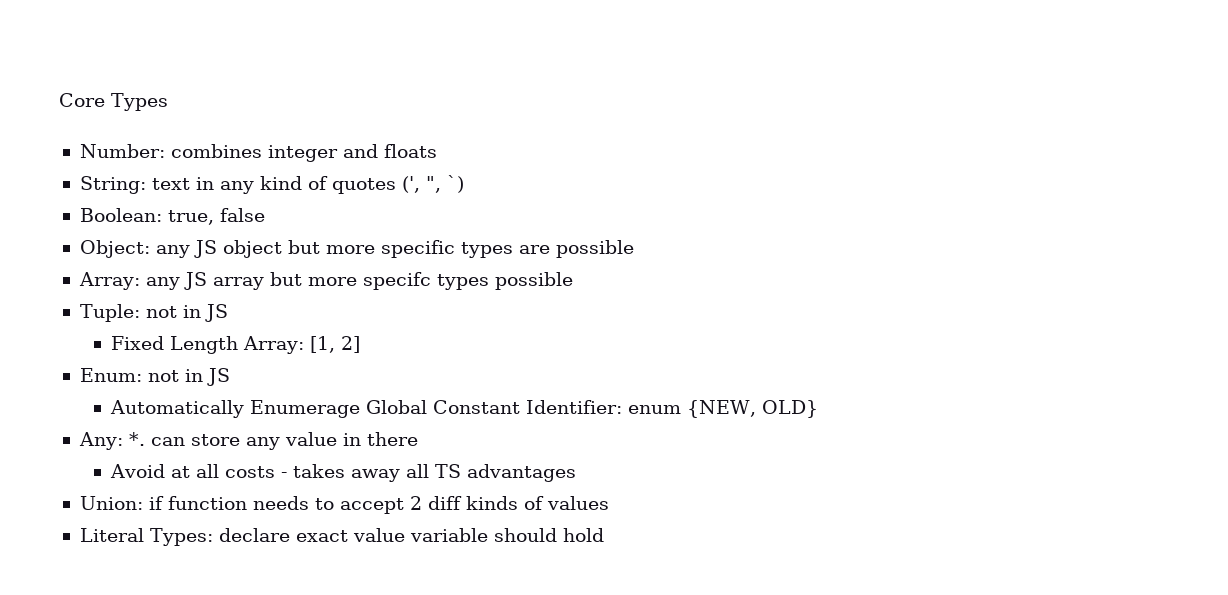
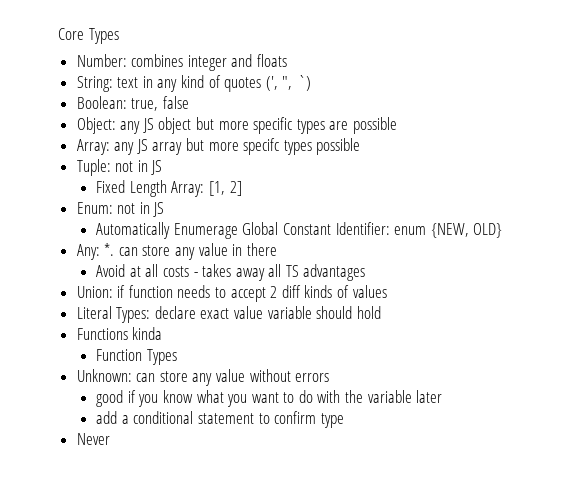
(604, 535) none -> [76,327,163,340] [96,349,177,365] [76,369,330,386] [96,390,443,407] [96,411,344,428] [76,433,110,445] // Functions kinda // Function Types // Unknown: can store any value without errors // good if you know what you want to do with the variable later // add a conditional statement to confirm type // Never

